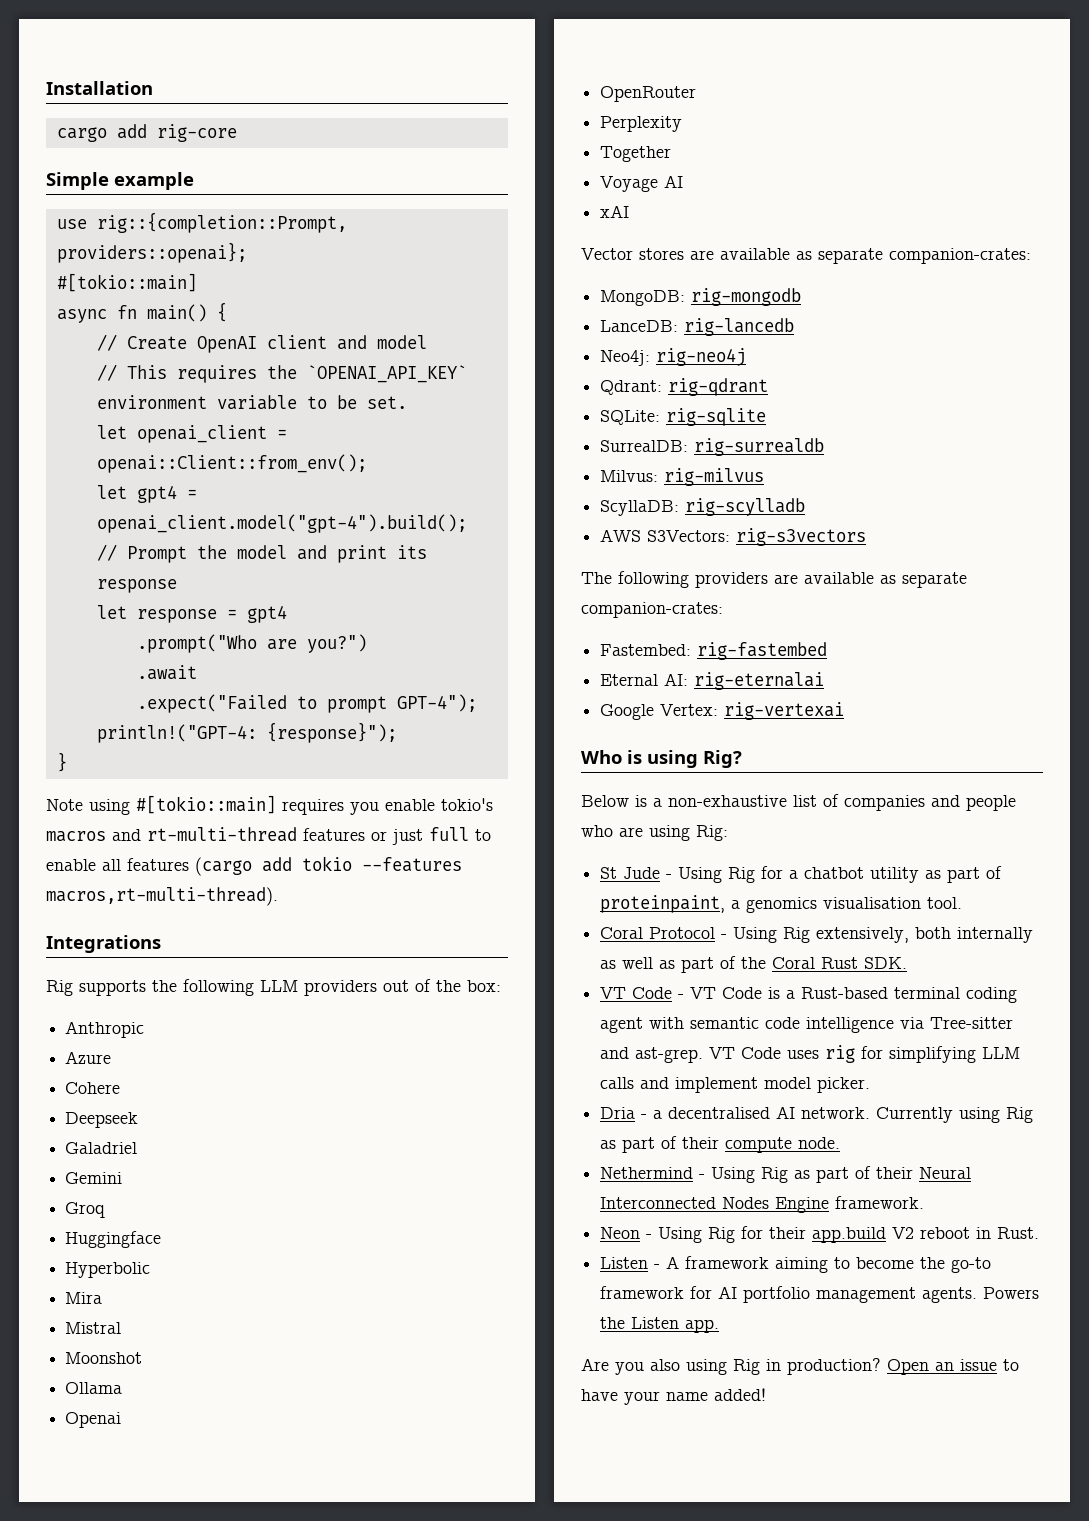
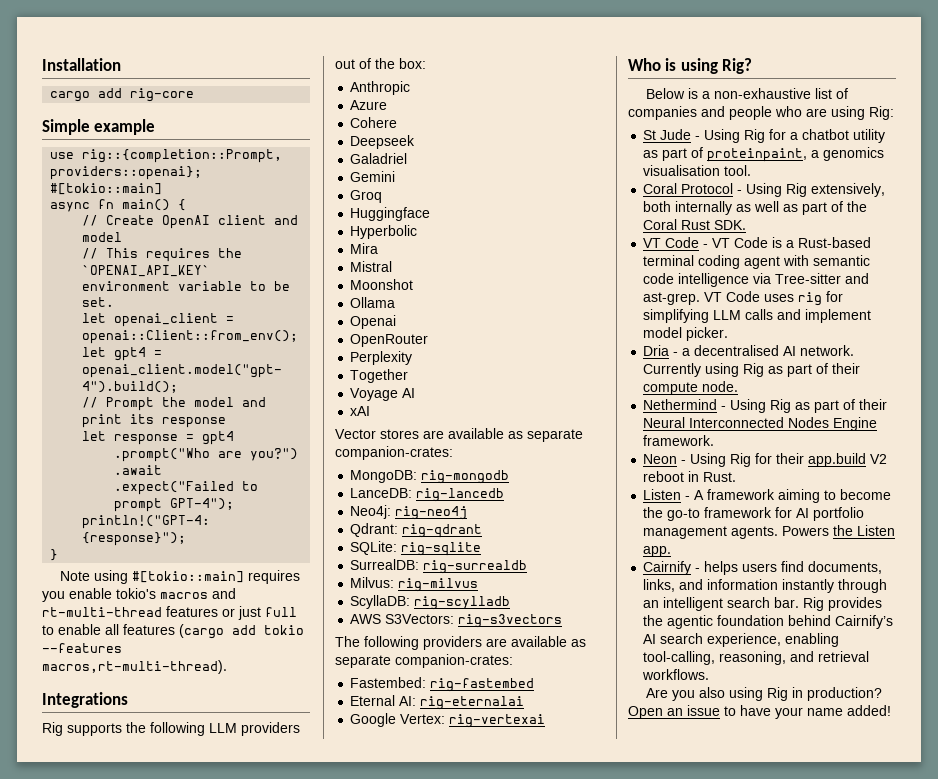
(720, 1326) none -> [643,561,883,575] [643,579,888,593] [643,597,883,611] [643,615,894,629] [643,633,840,647] [643,651,870,665] [642,669,710,680] // Cairnify - helps users find documents, links, and information instantly through an intelligent search bar. Rig provides the agentic foundation behind Cairnify’s AI search experience, enabling tool-calling, reasoning, and retrieval workflows.

